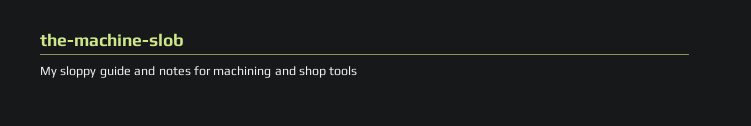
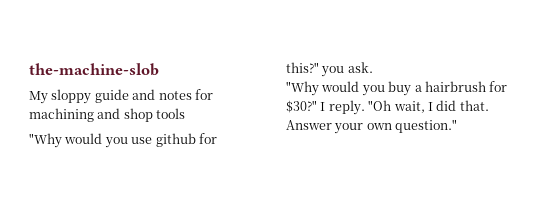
(358, 71) none -> [29,133,217,148] [286,62,373,77] [286,81,508,96] [286,100,489,115] [286,119,458,134] // "Why would you use github for this?" you ask. // "Why would you buy a hairbrush for $30?" I reply. "Oh wait, I did that. Answer your own question."

